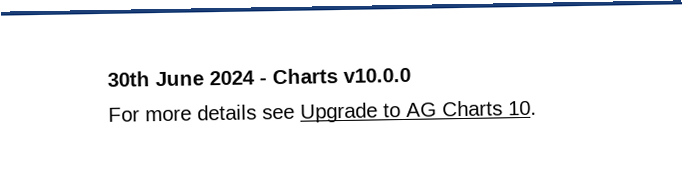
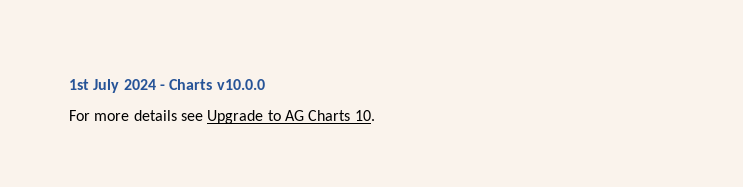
[107,71,204,87] 30th June -> [69,79,120,93] 1st July

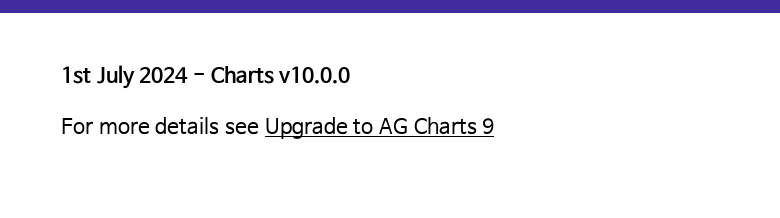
[354,110,375,121] 10. -> [482,118,495,134] 9

